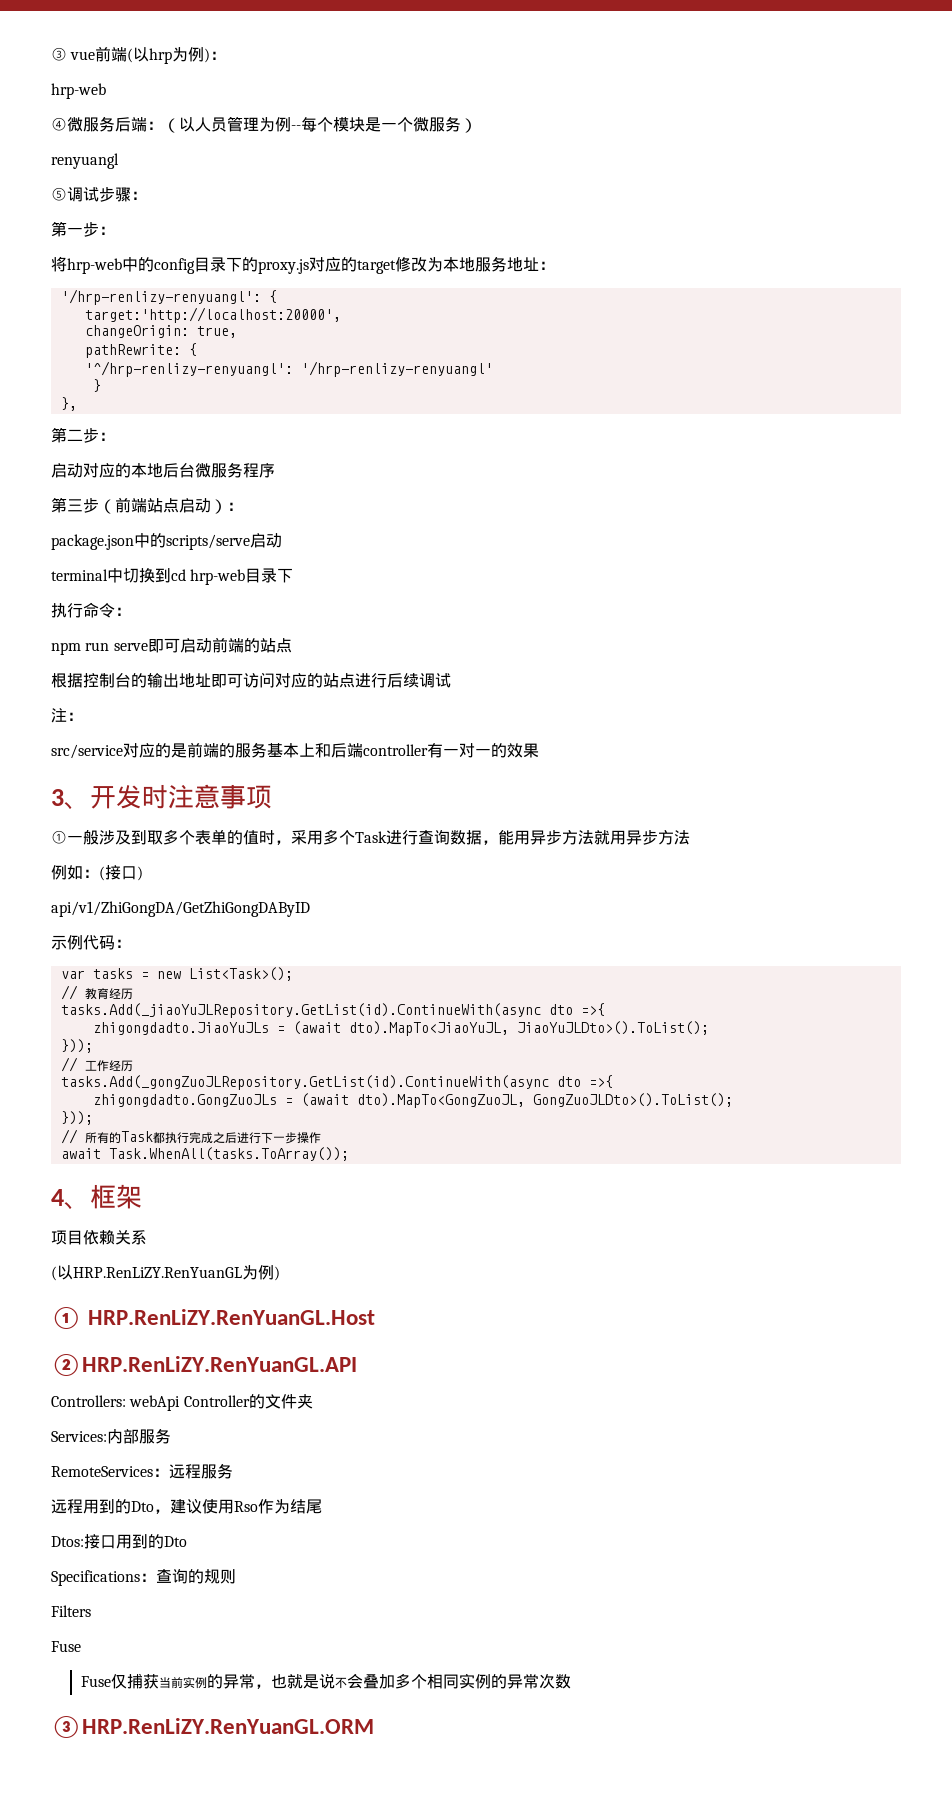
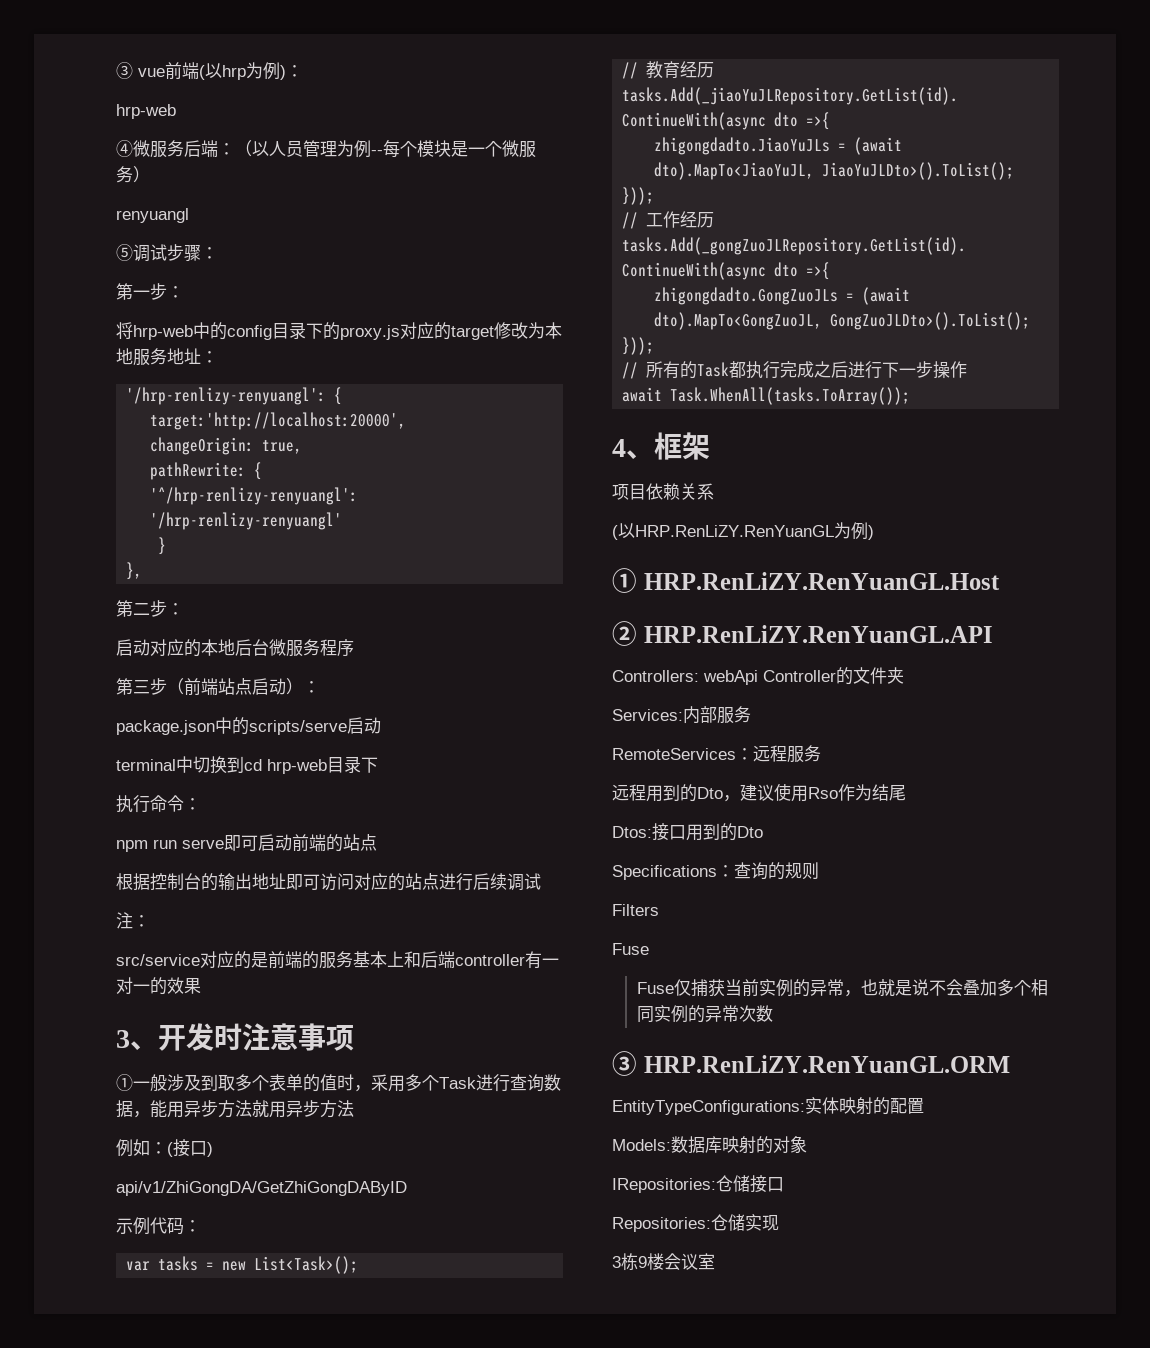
[51,1354,357,1376] ②HRP.RenLiZY.RenYuanGL.API -> [612,621,993,646] ② HRP.RenLiZY.RenYuanGL.API
[51,1716,374,1738] ③HRP.RenLiZY.RenYuanGL.ORM -> [612,1051,1010,1076] [612,1097,924,1115] [612,1136,807,1154] [612,1175,784,1193] [612,1214,779,1232] [612,1253,715,1271] ③ HRP.RenLiZY.RenYuanGL.ORM // EntityTypeConfigurations:实体映射的配置 // Models:数据库映射的对象 // IRepositories:仓储接口 // Repositories:仓储实现 // 3栋9楼会议室

